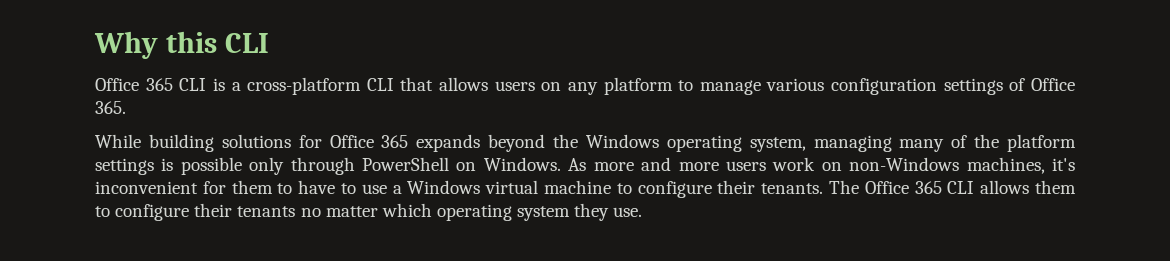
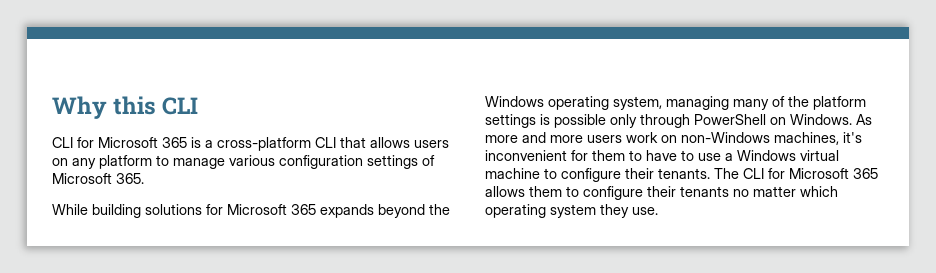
[95,78,207,91] Office 365 CLI -> [52,137,187,148] CLI for Microsoft 365
[1031,78,1076,91] Office -> [52,173,112,184] Microsoft
[329,135,374,148] Office -> [227,204,287,215] Microsoft
[864,181,975,194] Office 365 CLI -> [743,168,878,179] CLI for Microsoft 365

